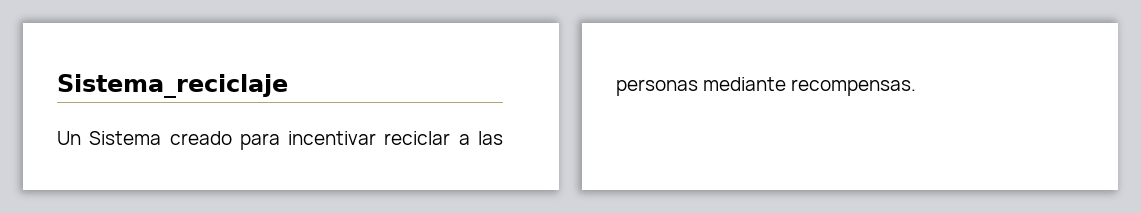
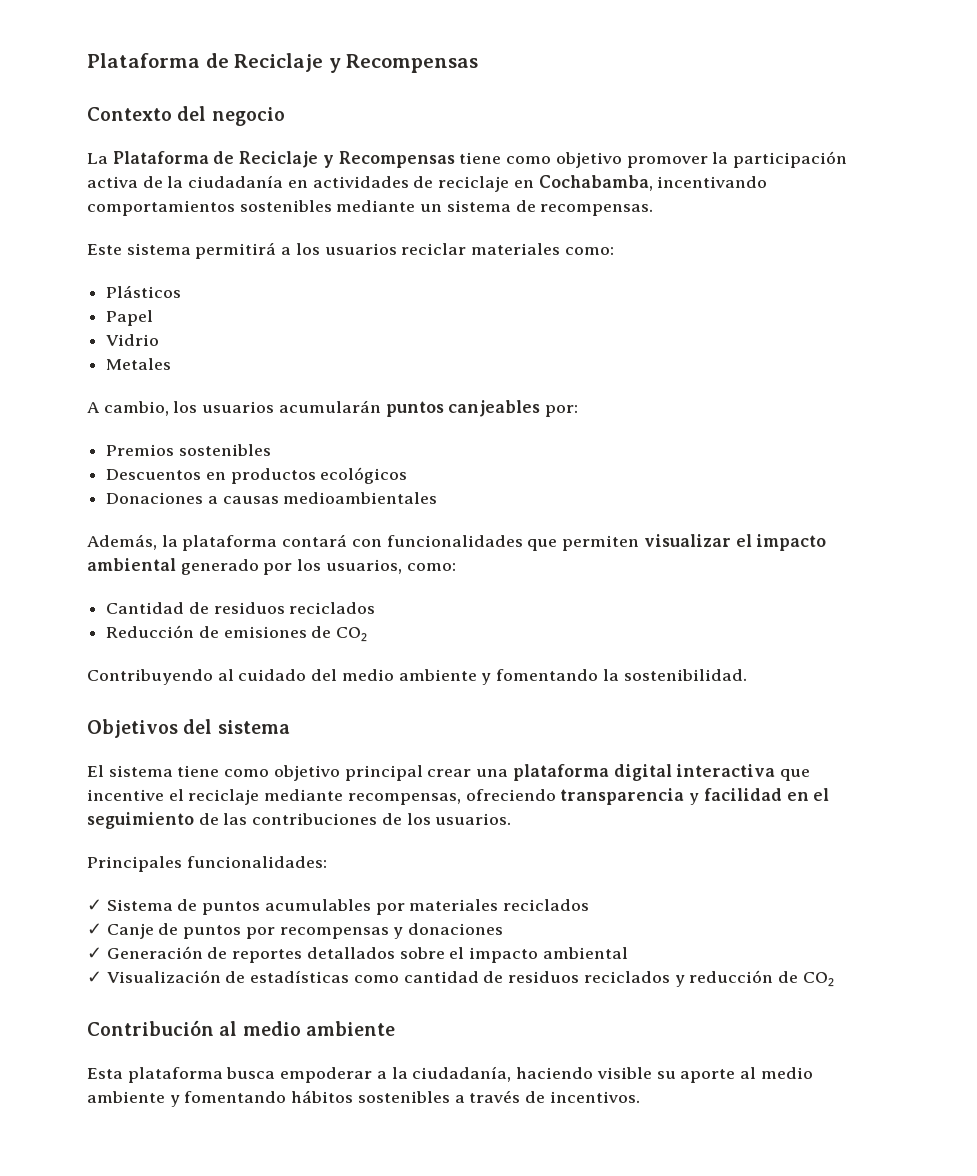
[57,74,288,98] [57,131,503,150] [616,77,917,96] Sistema_reciclaje // Un Sistema creado para incentivar reciclar a las personas mediante recompensas. -> [87,53,479,73] [87,106,285,126] [87,151,847,168] [87,175,768,192] [87,200,654,216] [87,242,614,259] [106,285,182,298] [106,310,154,326] [106,334,160,346] [106,358,172,370] [87,400,579,417] [106,444,271,456] [106,467,408,484] [106,492,438,504] [87,534,827,551] [87,558,456,575] [106,602,376,614] [106,625,368,642] [87,669,747,685] [87,719,290,738] [87,764,810,781] [87,788,830,805] [87,812,512,829] [87,856,327,872] [87,899,590,915] [87,923,504,939] [87,946,628,963] [87,970,834,987] [87,1020,395,1036] [87,1066,813,1083] [87,1090,640,1107] Plataforma de Reciclaje y Recompensas // Contexto del negocio // La Plataforma de Reciclaje y Recompensas tiene como objetivo promover la participación activa de la ciudadanía en actividades de reciclaje en Cochabamba, incentivando comportamientos sostenibles mediante un sistema de recompensas. // Este sistema permitirá a los usuarios reciclar materiales como: // Plásticos // Papel // Vidrio // Metales // A cambio, los usuarios acumularán puntos canjeables por: // Premios sostenibles // Descuentos en productos ecológicos // Donaciones a causas medioambientales // Además, la plataforma contará con funcionalidades que permiten visualizar el impacto ambiental generado por los usuarios, como: // Cantidad de residuos reciclados // Reducción de emisiones de CO₂ // Contribuyendo al cuidado del medio ambiente y fomentando la sostenibilidad. // Objetivos del sistema // El sistema tiene como objetivo principal crear una plataforma digital interactiva que incentive el reciclaje mediante recompensas, ofreciendo transparencia y facilidad en el seguimiento de las contribuciones de los usuarios. // Principales funcionalidades: // ✓ Sistema de puntos acumulables por materiales reciclados // ✓ Canje de puntos por recompensas y donaciones // ✓ Generación de reportes detallados sobre el impacto ambiental // ✓ Visualización de estadísticas como cantidad de residuos reciclados y reducción de CO₂ // Contribución al medio ambiente // Esta plataforma busca empoderar a la ciudadanía, haciendo visible su aporte al medio ambiente y fomentando hábitos sostenibles a través de incentivos.

